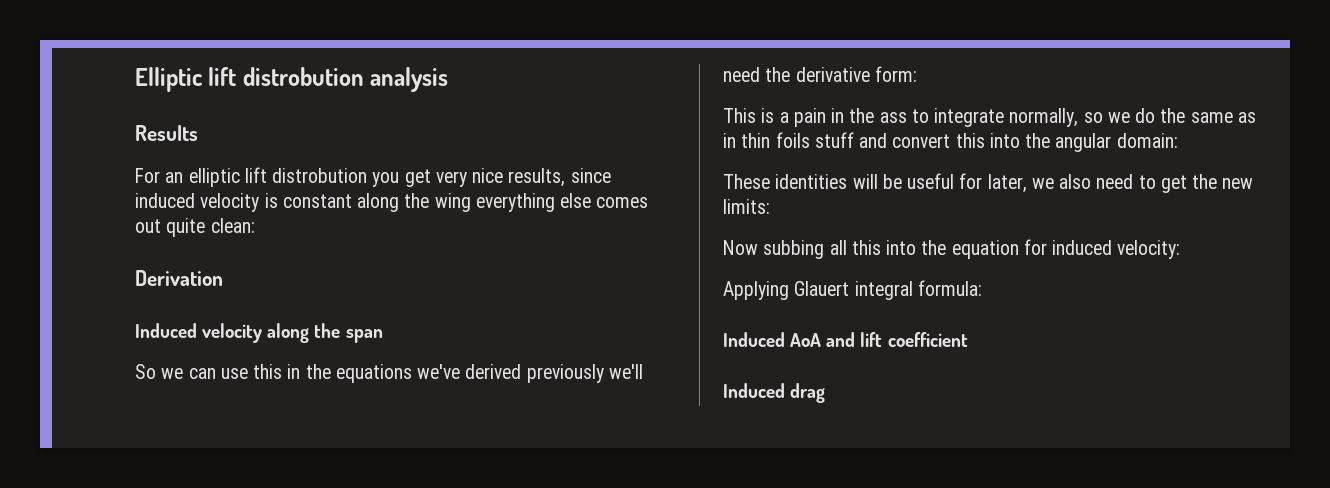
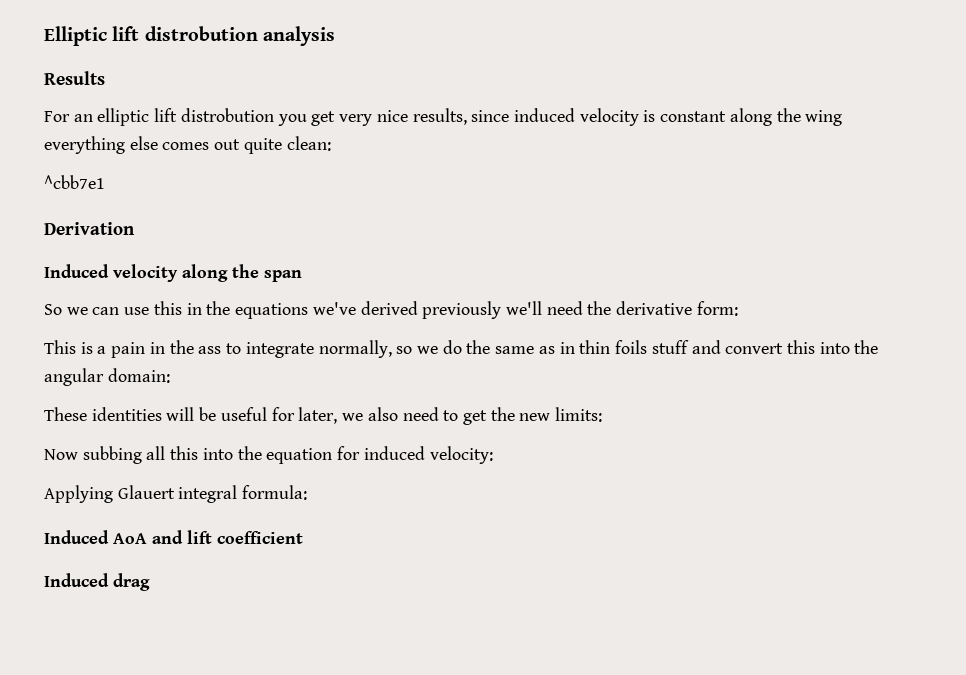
(255, 225) none -> [44,175,105,189] // ^cbb7e1

